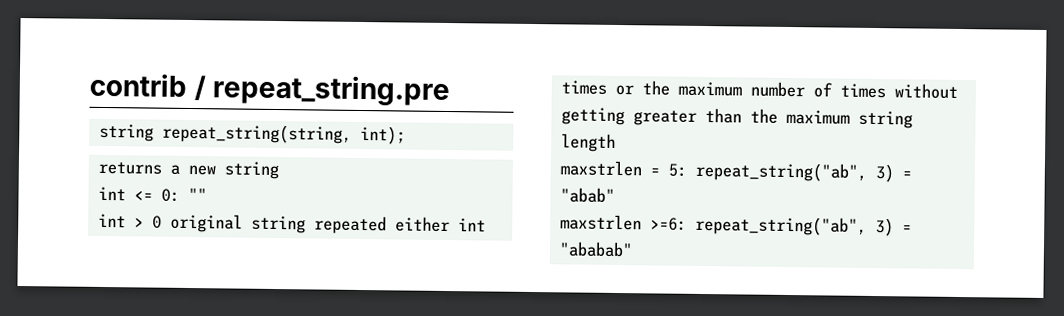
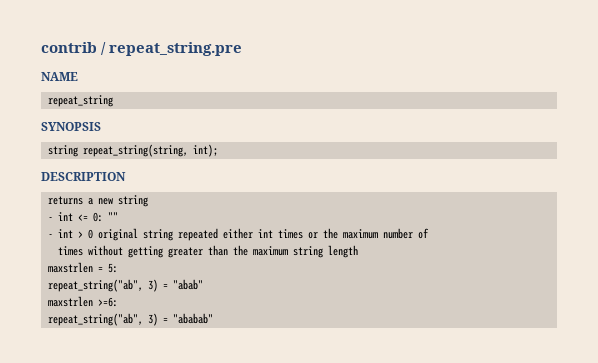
(451, 90) none -> [41,72,78,81] [47,95,113,107] [41,122,101,131] // NAME // repeat_string // SYNOPSIS
(406, 135) none -> [41,172,126,181] // DESCRIPTION
(279, 170) none -> [47,217,53,221] -
(207, 194) none -> [47,234,53,238] -
(832, 90) none -> (429, 233) //
(687, 170) none -> (118, 268) //
(687, 224) none -> (118, 302) //

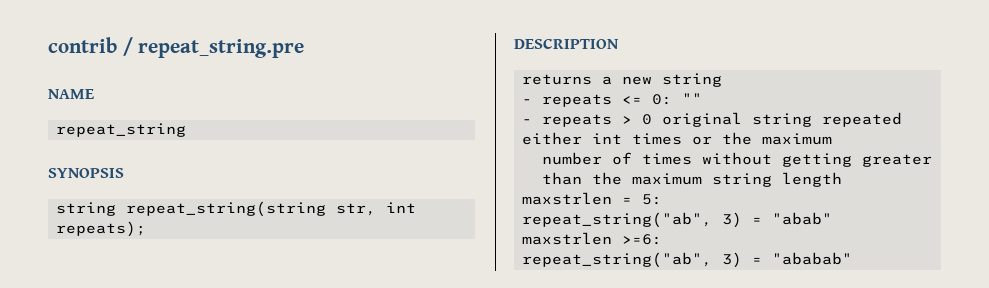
[82,144,218,157] repeat_string(string, int); -> [126,201,417,217] [56,221,147,237] repeat_string(string str, int repeats);
[57,212,73,221] int -> [542,94,613,107] repeats
[57,229,73,238] int -> [542,114,613,127] repeats
(378, 234) none -> (833, 139) //
(429, 233) // -> (633, 158) none

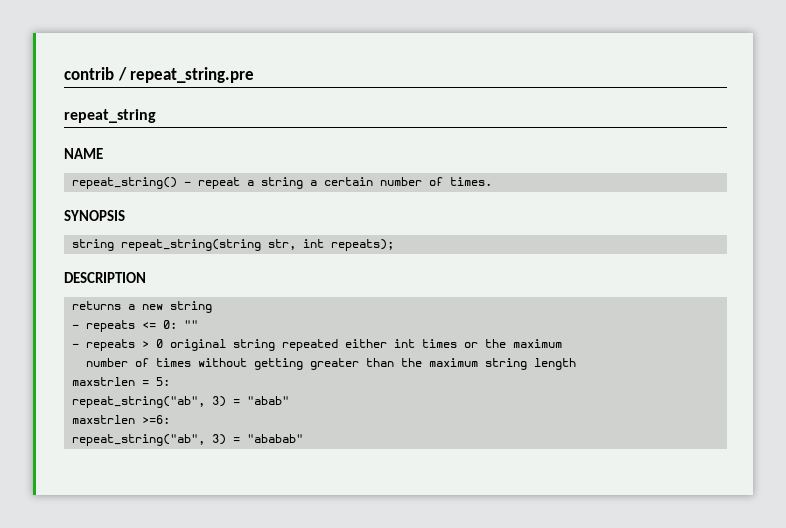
(305, 48) none -> [64,109,156,123] // repeat_string
[56,123,187,137] repeat_string -> [72,177,493,189] repeat_string() - repeat a string a certain number of times.

